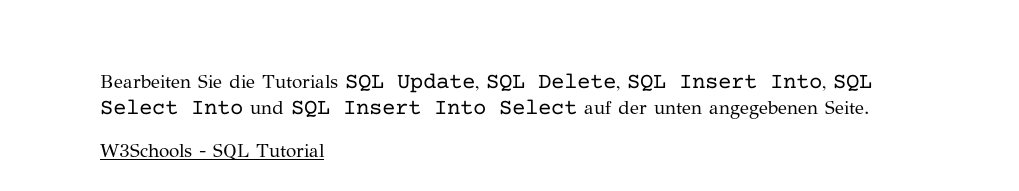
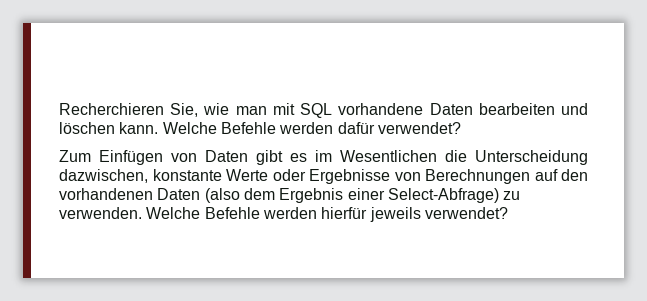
[100,73,872,93] [100,99,869,119] [100,143,325,161] Bearbeiten Sie die Tutorials SQL Update, SQL Delete, SQL Insert Into, SQL Select Into und SQL Insert Into Select auf der unten angegebenen Seite. // W3Schools - SQL Tutorial -> [59,103,588,118] [59,122,461,134] [59,150,588,165] [59,169,588,184] [59,188,521,203] [59,207,508,222] Recherchieren Sie, wie man mit SQL vorhandene Daten bearbeiten und löschen kann. Welche Befehle werden dafür verwendet? // Zum Einfügen von Daten gibt es im Wesentlichen die Unterscheidung dazwischen, konstante Werte oder Ergebnisse von Berechnungen auf den vorhandenen Daten (also dem Ergebnis einer Select-Abfrage) zu verwenden. Welche Befehle werden hierfür jeweils verwendet?

